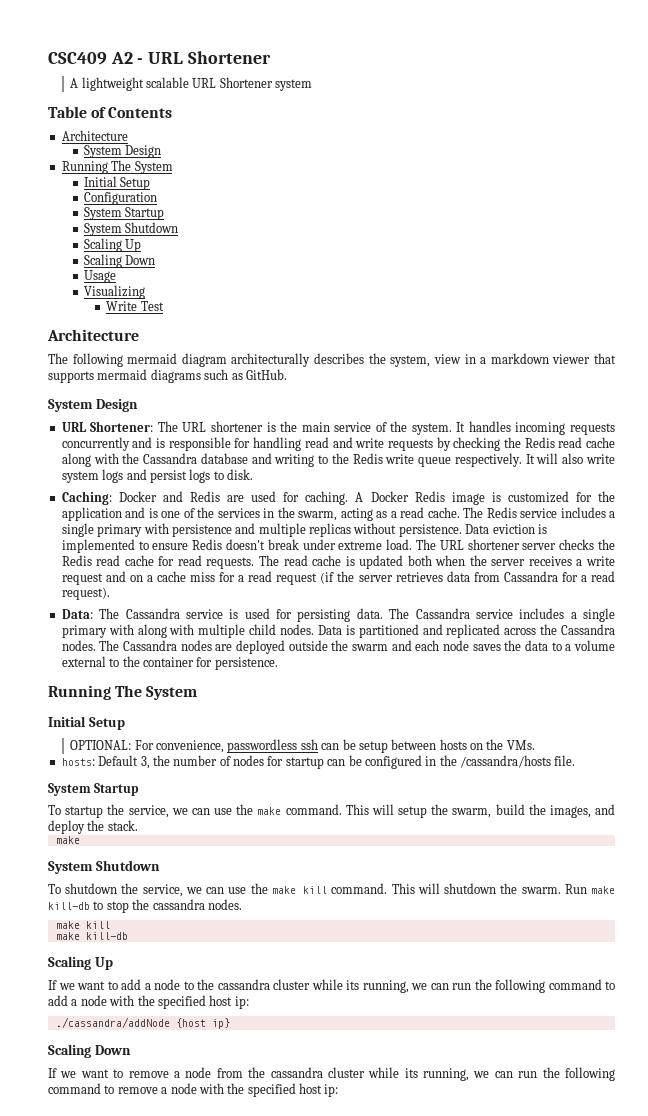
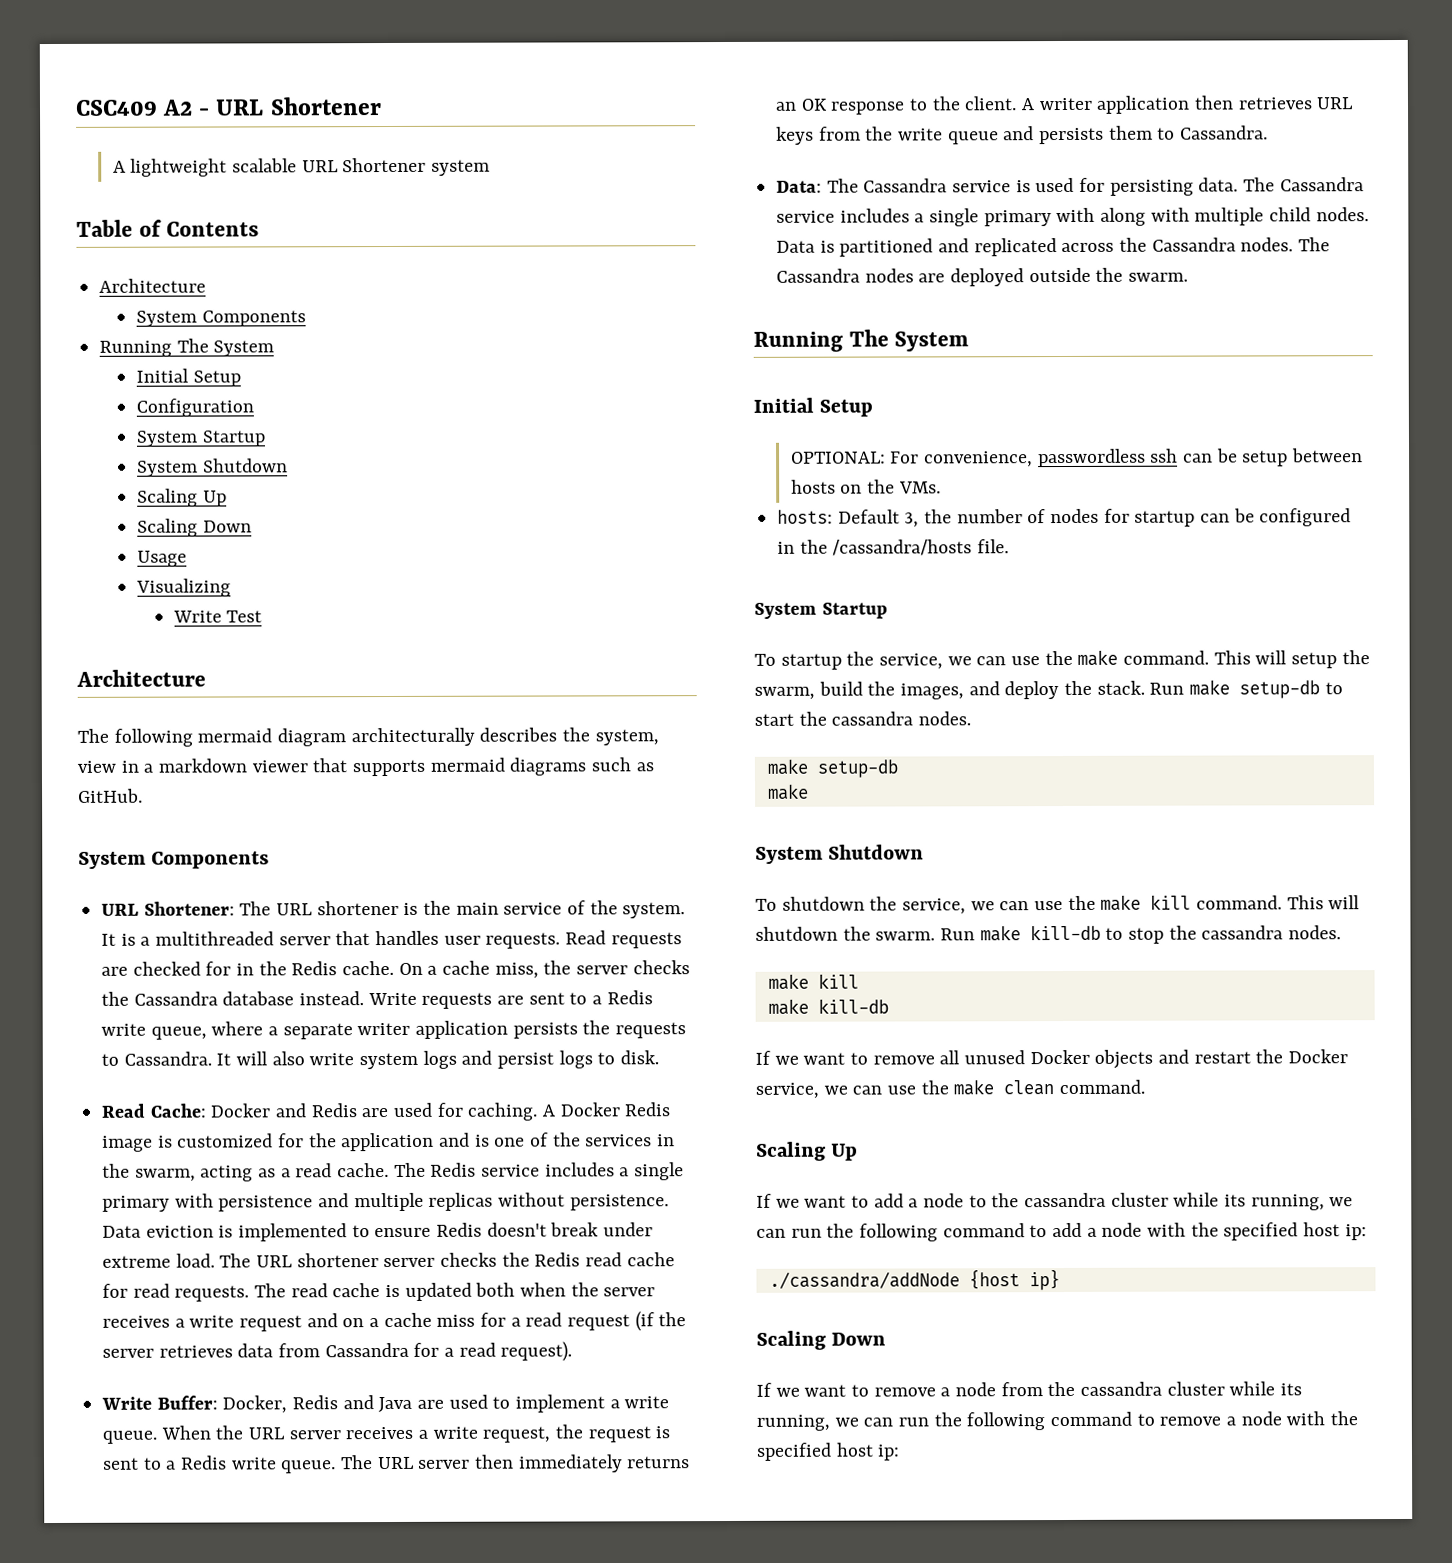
[125,145,162,158] Design -> [201,310,306,327] Components
[95,399,138,412] Design -> [151,851,270,869] Components
[468,421,615,435] [61,437,615,451] [61,453,522,467] handles incoming requests concurrently and is responsible for handling read and write requests by checking the Redis read cache along with the Cassandra database and writing to the Redis write queue respectively. -> [120,930,682,949] [101,960,690,979] [101,990,653,1009] [101,1020,687,1040] [101,1051,212,1066] is a multithreaded server that handles user requests. Read requests are checked for in the Redis cache. On a cache miss, the server checks the Cassandra database instead. Write requests are sent to a Redis write queue, where a separate writer application persists the requests to Cassandra.
[61,491,112,505] Caching: -> [101,1103,206,1118] Read Cache:
(110, 593) none -> [101,1394,670,1414] [102,1424,671,1444] [103,1454,691,1474] [775,95,1354,115] [776,125,1269,145] // Write Buffer: Docker, Redis and Java are used to implement a write queue. When the URL server receives a write request, the request is sent to a Redis write queue. The URL server then immediately returns an OK response to the client. A writer application then retrieves URL keys from the write queue and persists them to Cassandra.
[352,640,616,651] [61,656,278,670] swarm and each node saves the data to a volume external to the container for persistence. -> [1128,272,1189,282] swarm.
(138, 825) none -> [1149,679,1343,699] [754,711,972,726] [766,758,898,778] Run make setup-db to start the cassandra nodes. // make setup-db
(128, 936) none -> [755,1049,1349,1069] [755,1079,1146,1099] // If we want to remove all unused Docker objects and restart the Docker service, we can use the make clean command.

